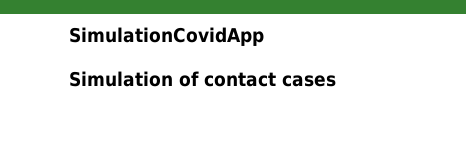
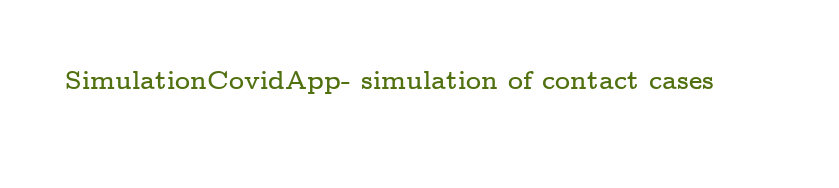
[69,27,264,46] [69,71,173,87] SimulationCovidApp // Simulation -> [65,71,498,94] SimulationCovidApp- simulation

